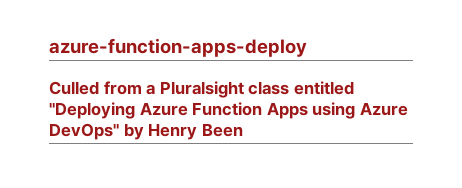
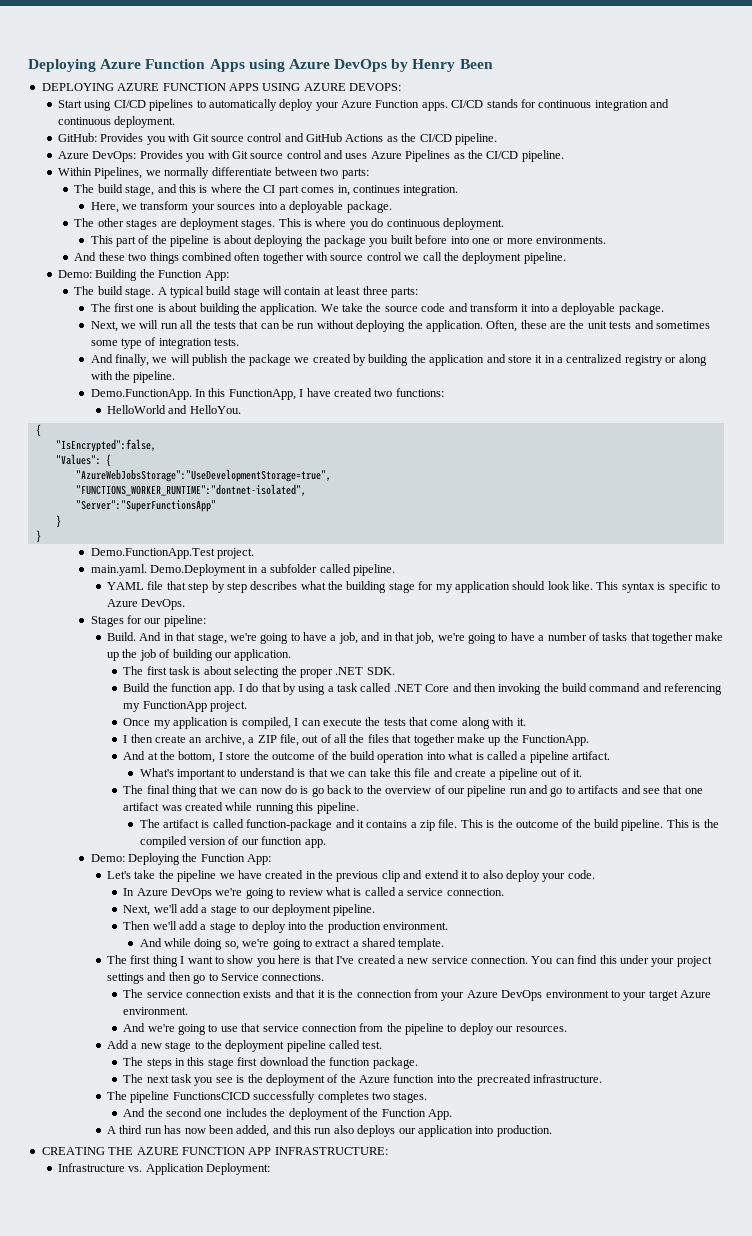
[49,38,307,57] [49,81,354,98] [49,102,135,119] azure-function-apps-deploy // Culled from a Pluralsight class entitled "Deploying -> [28,59,96,72] Deploying
[49,123,119,140] DevOps" -> [334,59,388,72] DevOps
(243, 130) none -> [41,83,401,91] [58,99,670,111] [58,116,176,128] [58,133,497,145] [58,150,564,162] [58,167,369,179] [74,184,459,196] [90,201,392,213] [74,218,504,230] [90,235,607,247] [74,252,566,264] [58,269,229,281] [74,286,418,298] [90,303,664,315] [90,320,710,332] [90,337,240,349] [90,354,707,366] [90,371,176,383] [90,388,444,400] [107,405,241,414] [35,424,41,437] [55,439,156,452] [55,454,111,467] [75,469,331,482] [75,484,306,496] [75,500,216,512] [55,515,61,528] [35,530,41,543] [90,548,255,559] [90,564,395,576] [107,581,720,593] [107,599,186,610] [90,615,206,627] [107,632,724,644] [107,649,292,661] [123,666,395,678] [123,683,723,695] [123,701,248,712] [123,717,526,729] [123,734,590,746] [123,751,611,763] [139,768,583,780] [123,785,703,797] [123,802,359,814] [139,819,719,831] [139,836,326,848] [90,853,272,865] [107,870,595,882] [123,887,504,899] [123,904,376,916] [123,921,449,933] [139,938,445,950] [107,955,712,967] [107,972,325,984] [123,989,712,1001] [123,1007,189,1015] [123,1023,567,1035] [107,1040,383,1052] [123,1057,418,1069] [123,1074,602,1086] [107,1091,428,1103] [123,1108,453,1120] [107,1125,552,1137] [41,1147,388,1155] [58,1163,271,1175] // DEPLOYING AZURE FUNCTION APPS USING AZURE DEVOPS: // Start using CI/CD pipelines to automatically deploy your Azure Function apps. CI/CD stands for continuous integration and continuous deployment. // GitHub: Provides you with Git source control and GitHub Actions as the CI/CD pipeline. // Azure DevOps: Provides you with Git source control and uses Azure Pipelines as the CI/CD pipeline. // Within Pipelines, we normally differentiate between two parts: // The build stage, and this is where the CI part comes in, continues integration. // Here, we transform your sources into a deployable package. // The other stages are deployment stages. This is where you do continuous deployment. // This part of the pipeline is about deploying the package you built before into one or more environments. // And these two things combined often together with source control we call the deployment pipeline. // Demo: Building the Function App: // The build stage. A typical build stage will contain at least three parts: // The first one is about building the application. We take the source code and transform it into a deployable package. // Next, we will run all the tests that can be run without deploying the application. Often, these are the unit tests and sometimes some type of integration tests. // And finally, we will publish the package we created by building the application and store it in a centralized registry or along with the pipeline. // Demo.FunctionApp. In this FunctionApp, I have created two functions: // HelloWorld and HelloYou. // { // "IsEncrypted":false, // "Values": { // "AzureWebJobsStorage":"UseDevelopmentStorage=true", // "FUNCTIONS_WORKER_RUNTIME":"dontnet-isolated", // "Server":"SuperFunctionsApp" // } // } // Demo.FunctionApp.Test project. // main.yaml. Demo.Deployment in a subfolder called pipeline. // YAML file that step by step describes what the building stage for my application should look like. This syntax is specific to Azure DevOps. // Stages for our pipeline: // Build. And in that stage, we're going to have a job, and in that job, we're going to have a number of tasks that together make up the job of building our application. // The first task is about selecting the proper .NET SDK. // Build the function app. I do that by using a task called .NET Core and then invoking the build command and referencing my FunctionApp project. // Once my application is compiled, I can execute the tests that come along with it. // I then create an archive, a ZIP file, out of all the files that together make up the FunctionApp. // And at the bottom, I store the outcome of the build operation into what is called a pipeline artifact. // What's important to understand is that we can take this file and create a pipeline out of it. // The final thing that we can now do is go back to the overview of our pipeline run and go to artifacts and see that one artifact was created while running this pipeline. // The artifact is called function‑package and it contains a zip file. This is the outcome of the build pipeline. This is the compiled version of our function app. // Demo: Deploying the Function App: // Let's take the pipeline we have created in the previous clip and extend it to also deploy your code. // In Azure DevOps we're going to review what is called a service connection. // Next, we'll add a stage to our deployment pipeline. // Then we'll add a stage to deploy into the production environment. // And while doing so, we're going to extract a shared template. // The first thing I want to show you here is that I've created a new service connection. You can find this under your project settings and then go to Service connections. // The service connection exists and that it is the connection from your Azure DevOps environment to your target Azure environment. // And we're going to use that service connection from the pipeline to deploy our resources. // Add a new stage to the deployment pipeline called test. // The steps in this stage first download the function package. // The next task you see is the deployment of the Azure function into the precreated infrastructure. // The pipeline FunctionsCICD successfully completes two stages. // And the second one includes the deployment of the Function App. // A third run has now been added, and this run also deploys our application into production. // CREATING THE AZURE FUNCTION APP INFRASTRUCTURE: // Infrastructure vs. Application Deployment:

